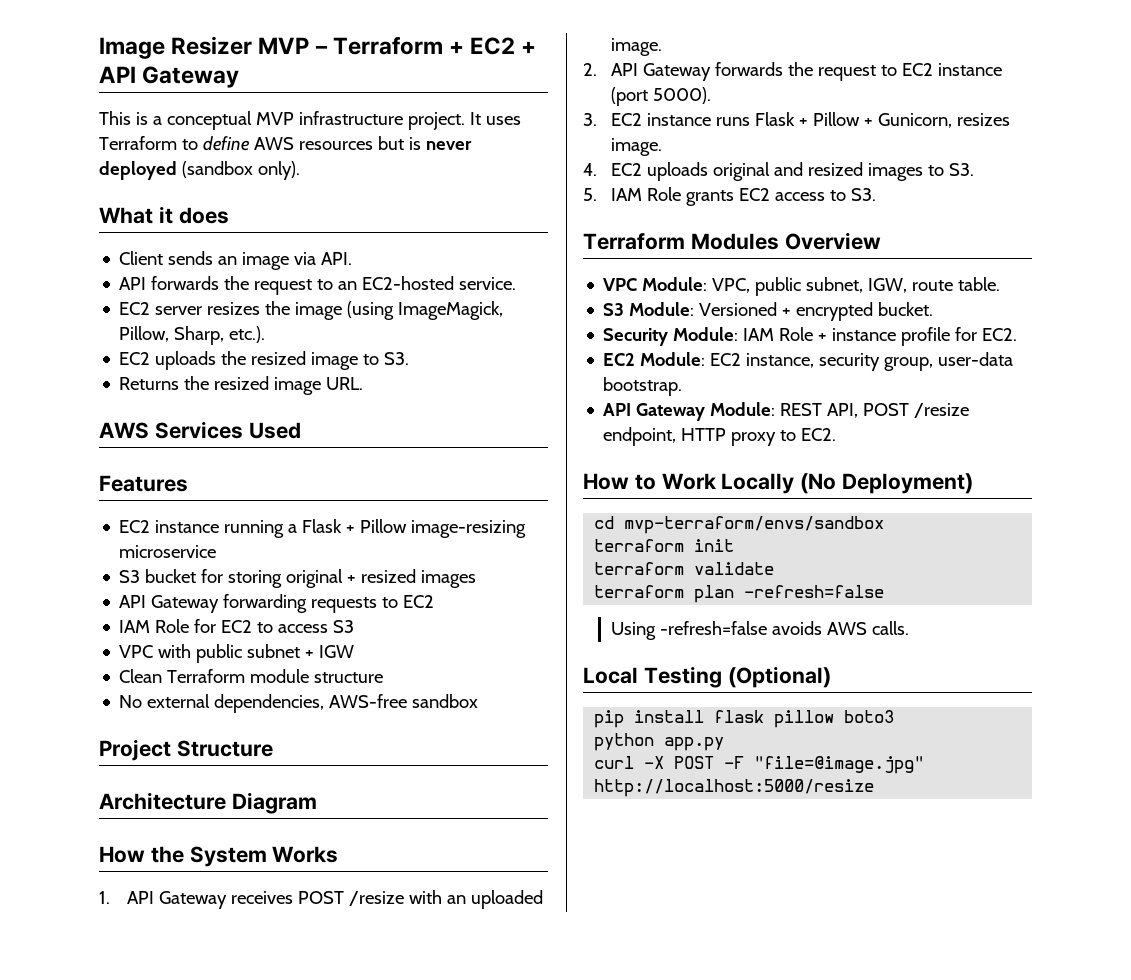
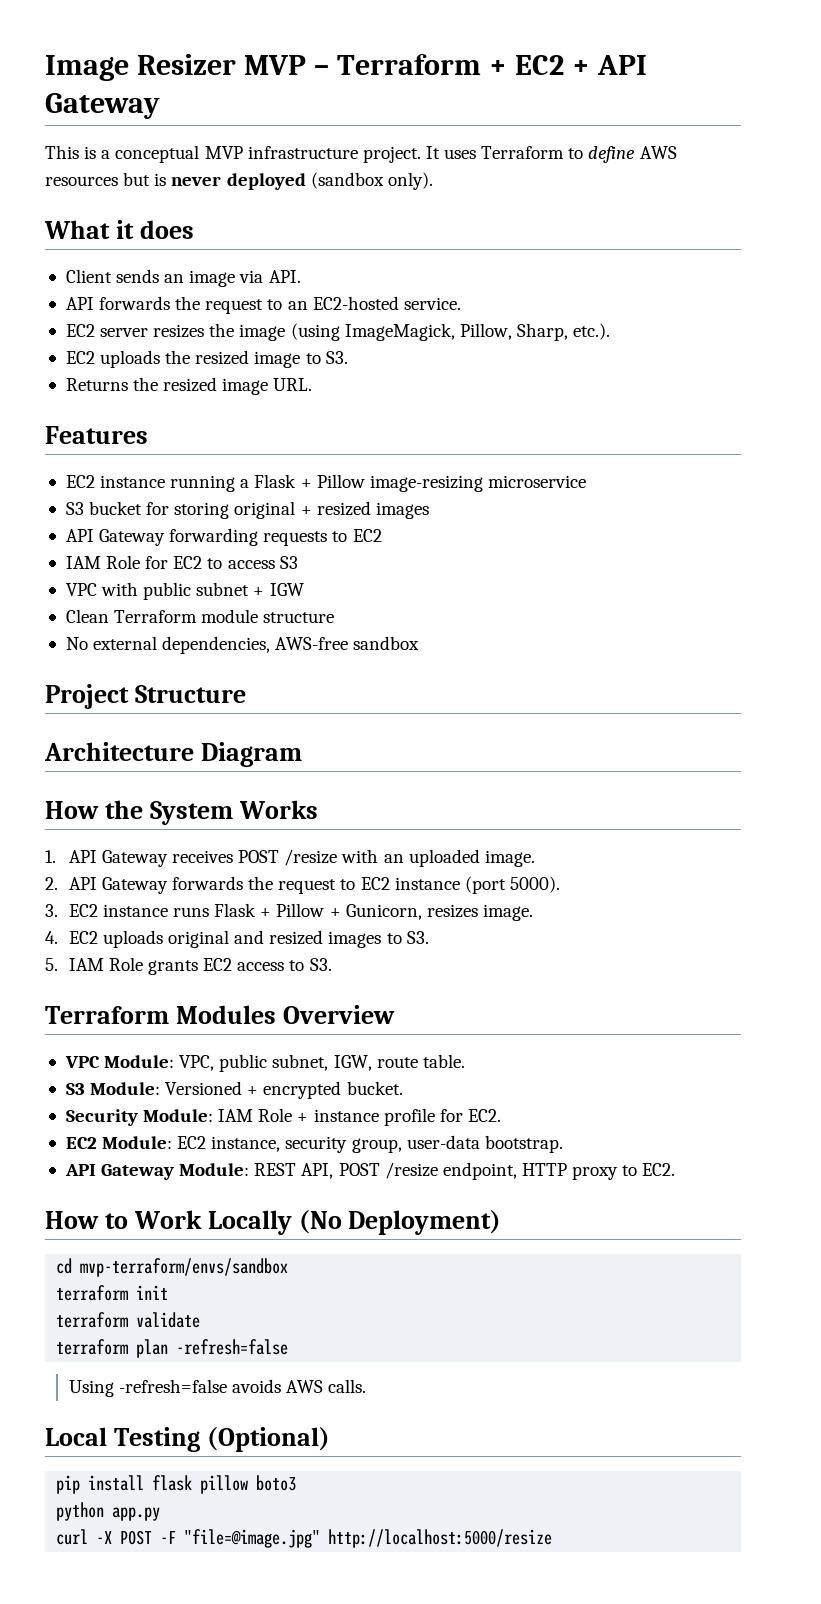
[99,421,301,439] // AWS Services Used -> (313, 384) none

